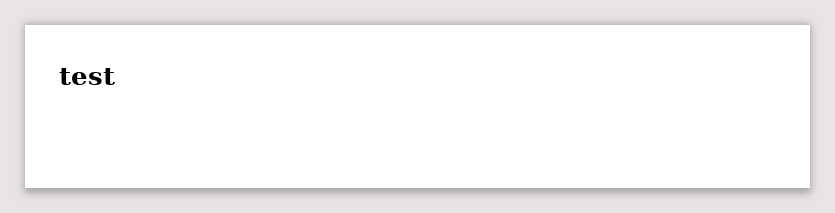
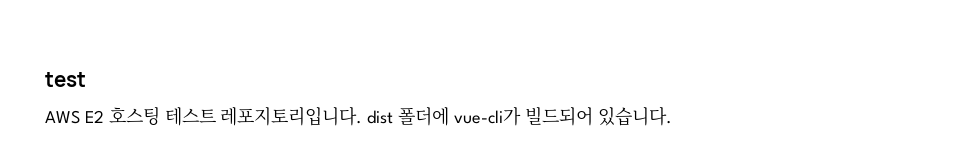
(115, 76) none -> [45,106,672,126] // AWS E2 호스팅 테스트 레포지토리입니다. dist 폴더에 vue-cli가 빌드되어 있습니다.

